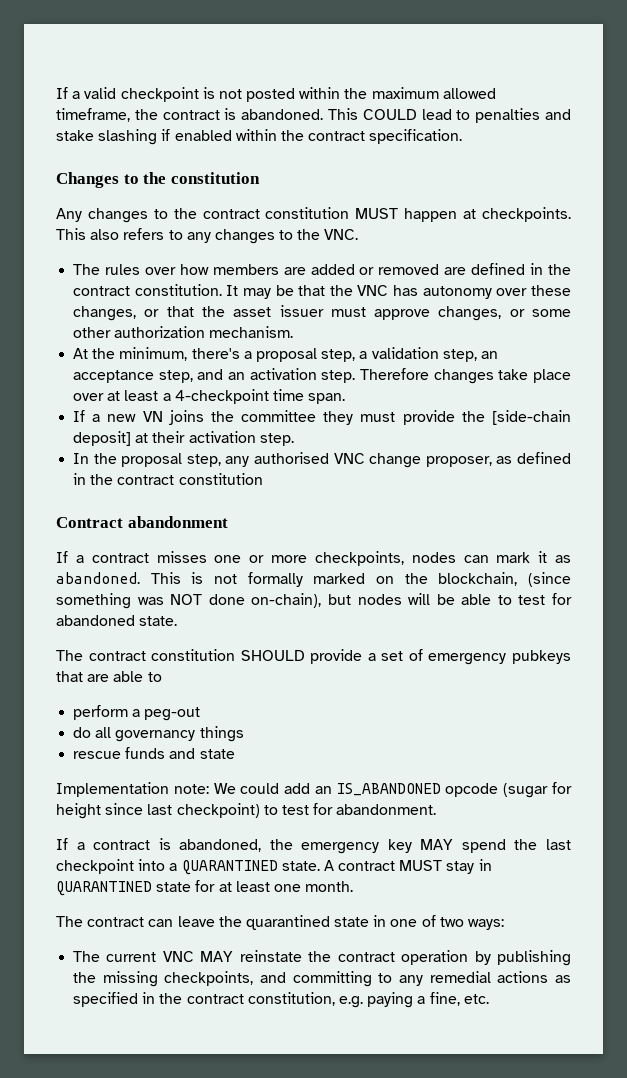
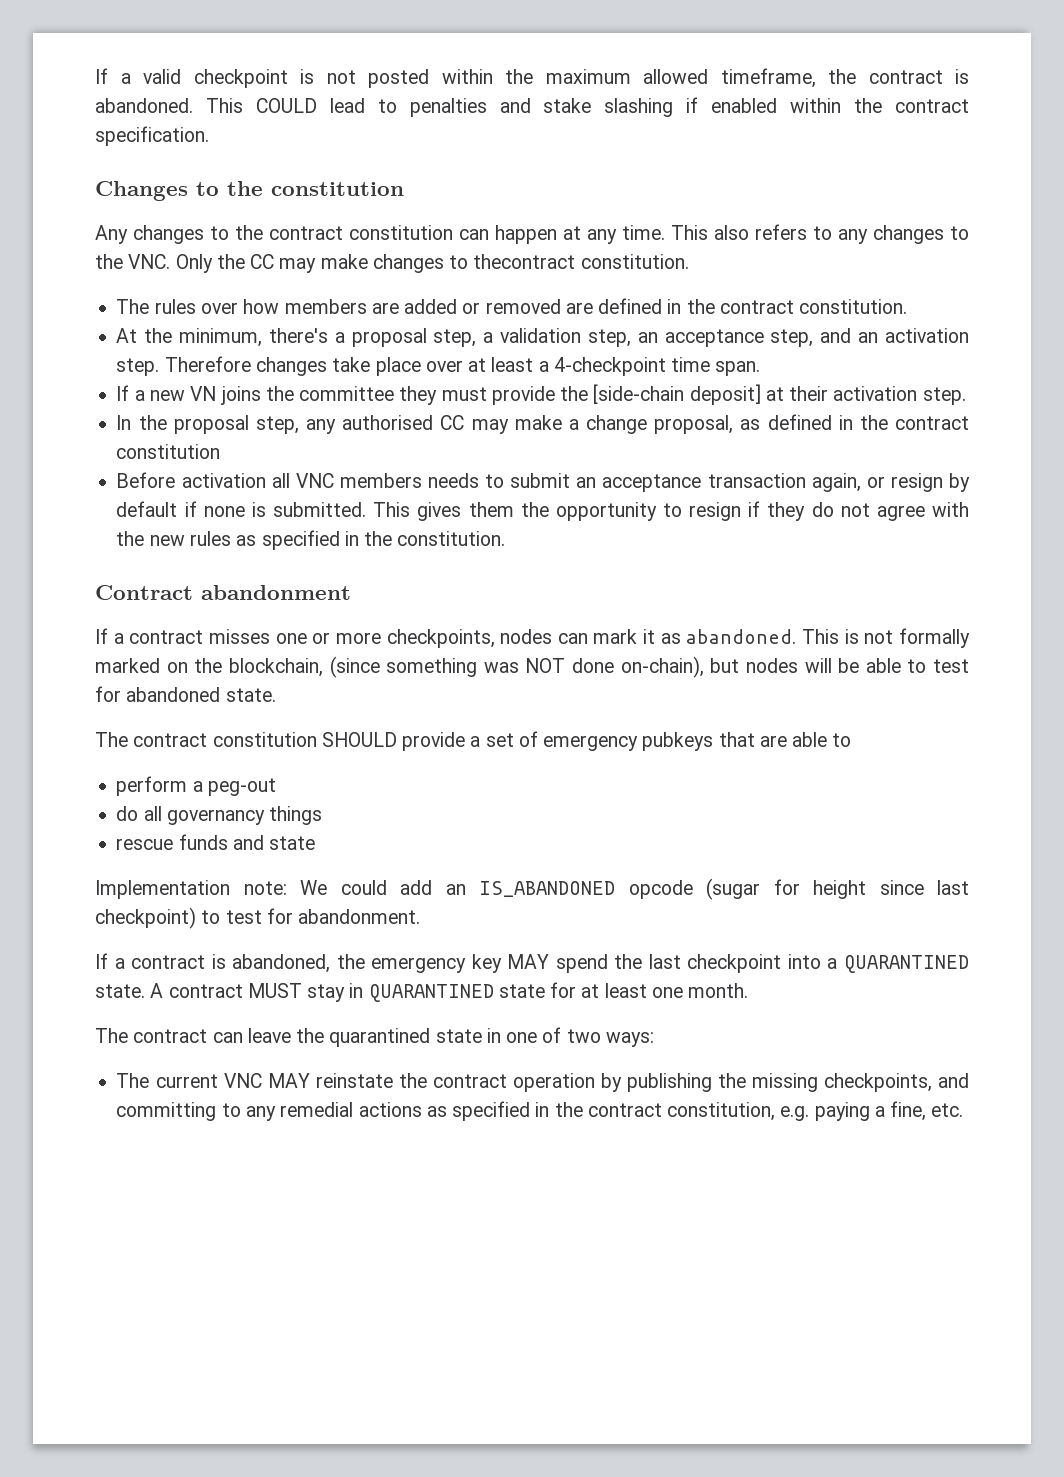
[355,208,399,219] MUST -> [459,229,489,240] can
[482,207,572,222] checkpoints. -> [587,225,665,244] any time.
(359, 234) none -> [175,254,689,273] Only the CC may make changes to thecontract constitution.
[226,285,571,299] [73,305,571,321] [73,326,294,338] It may be that the VNC has autonomy over these changes, or that the asset issuer must approve changes, or some other authorization mechanism. -> (908, 306) none
[333,453,492,468] VNC change proposer, -> [440,415,734,434] CC may make a change proposal,
(263, 479) none -> [116,472,970,492] [116,501,969,521] [116,530,506,550] // Before activation all VNC members needs to submit an acceptance transaction again, or resign by default if none is submitted. This gives them the opportunity to resign if they do not agree with the new rules as specified in the constitution.

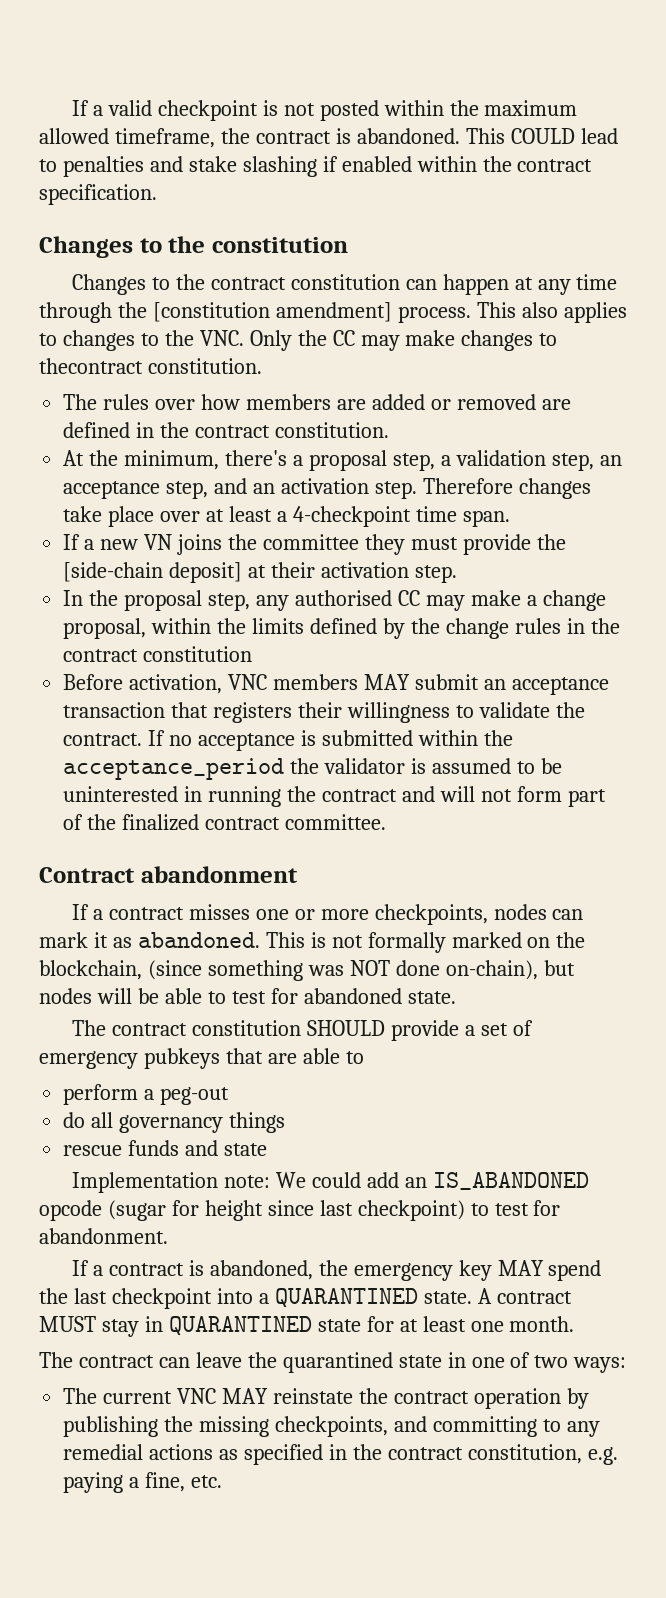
[95,225,204,244] Any changes -> [72,274,147,295] Changes
[622,224,868,244] time. This also refers to any -> [576,274,618,290] [39,302,627,323] [39,333,57,346] time through the [constitution amendment] process. This also applies to
[740,414,832,430] as defined -> [151,618,561,639] within the limits defined by the change rules
[181,473,970,492] [116,501,969,521] [116,530,506,550] activation all VNC members needs to submit an acceptance transaction again, or resign by default if none is submitted. This gives them the opportunity to resign if they do not agree with the new rules as specified in the constitution. -> [129,674,609,695] [63,702,585,723] [63,730,513,751] [63,758,562,780] [63,786,606,807] [63,814,386,831] activation, VNC members MAY submit an acceptance transaction that registers their willingness to validate the contract. If no acceptance is submitted within the acceptance_period the validator is assumed to be uninterested in running the contract and will not form part of the finalized contract committee.

